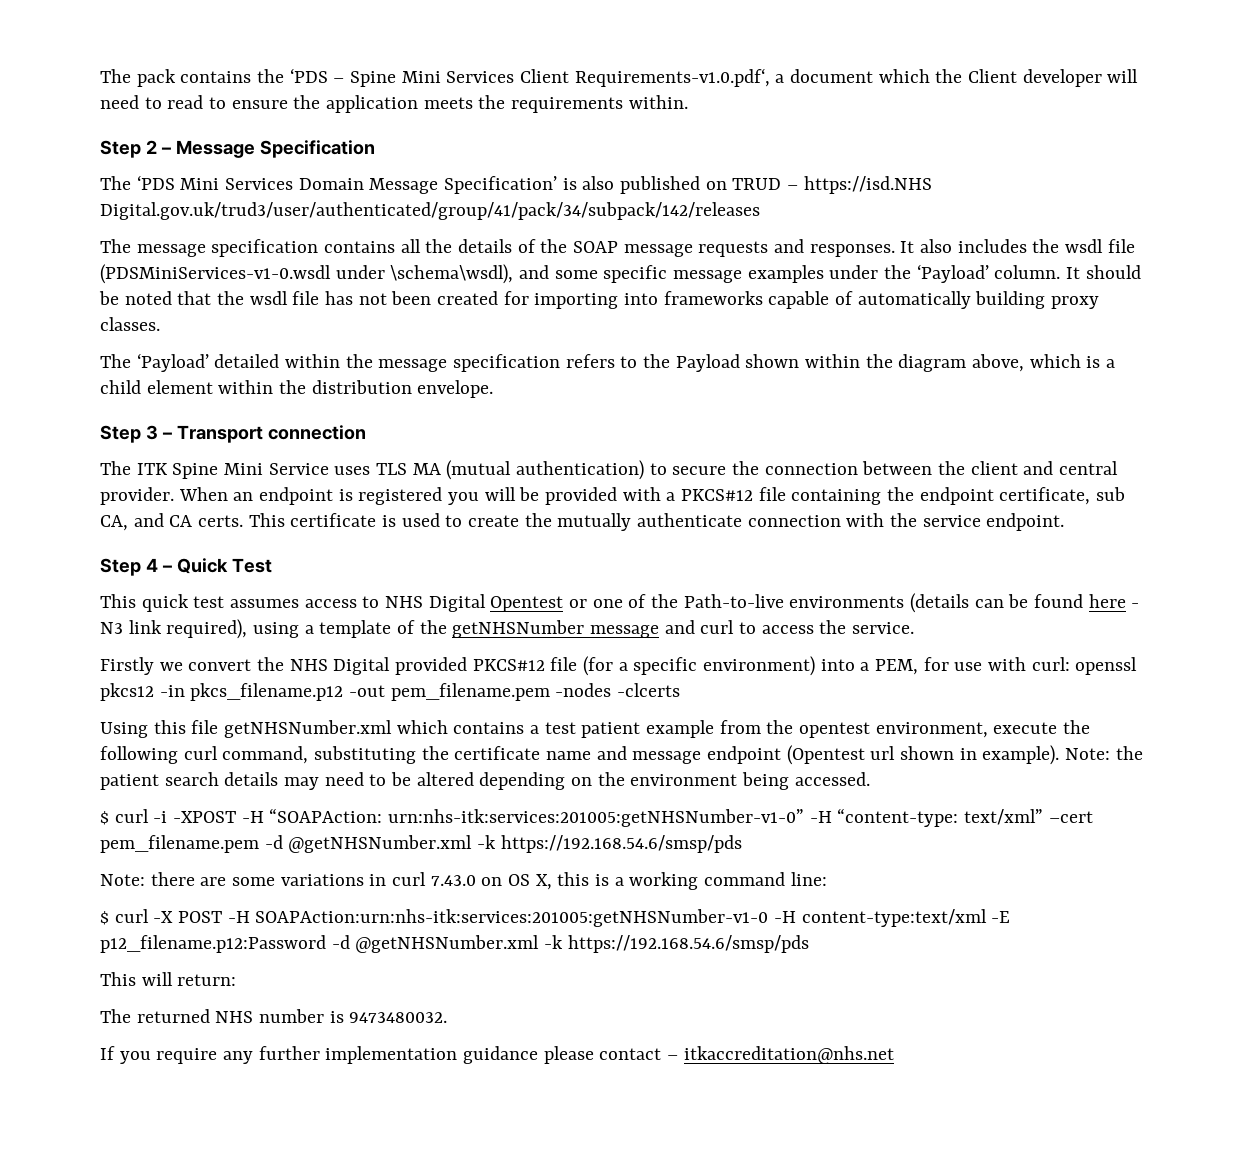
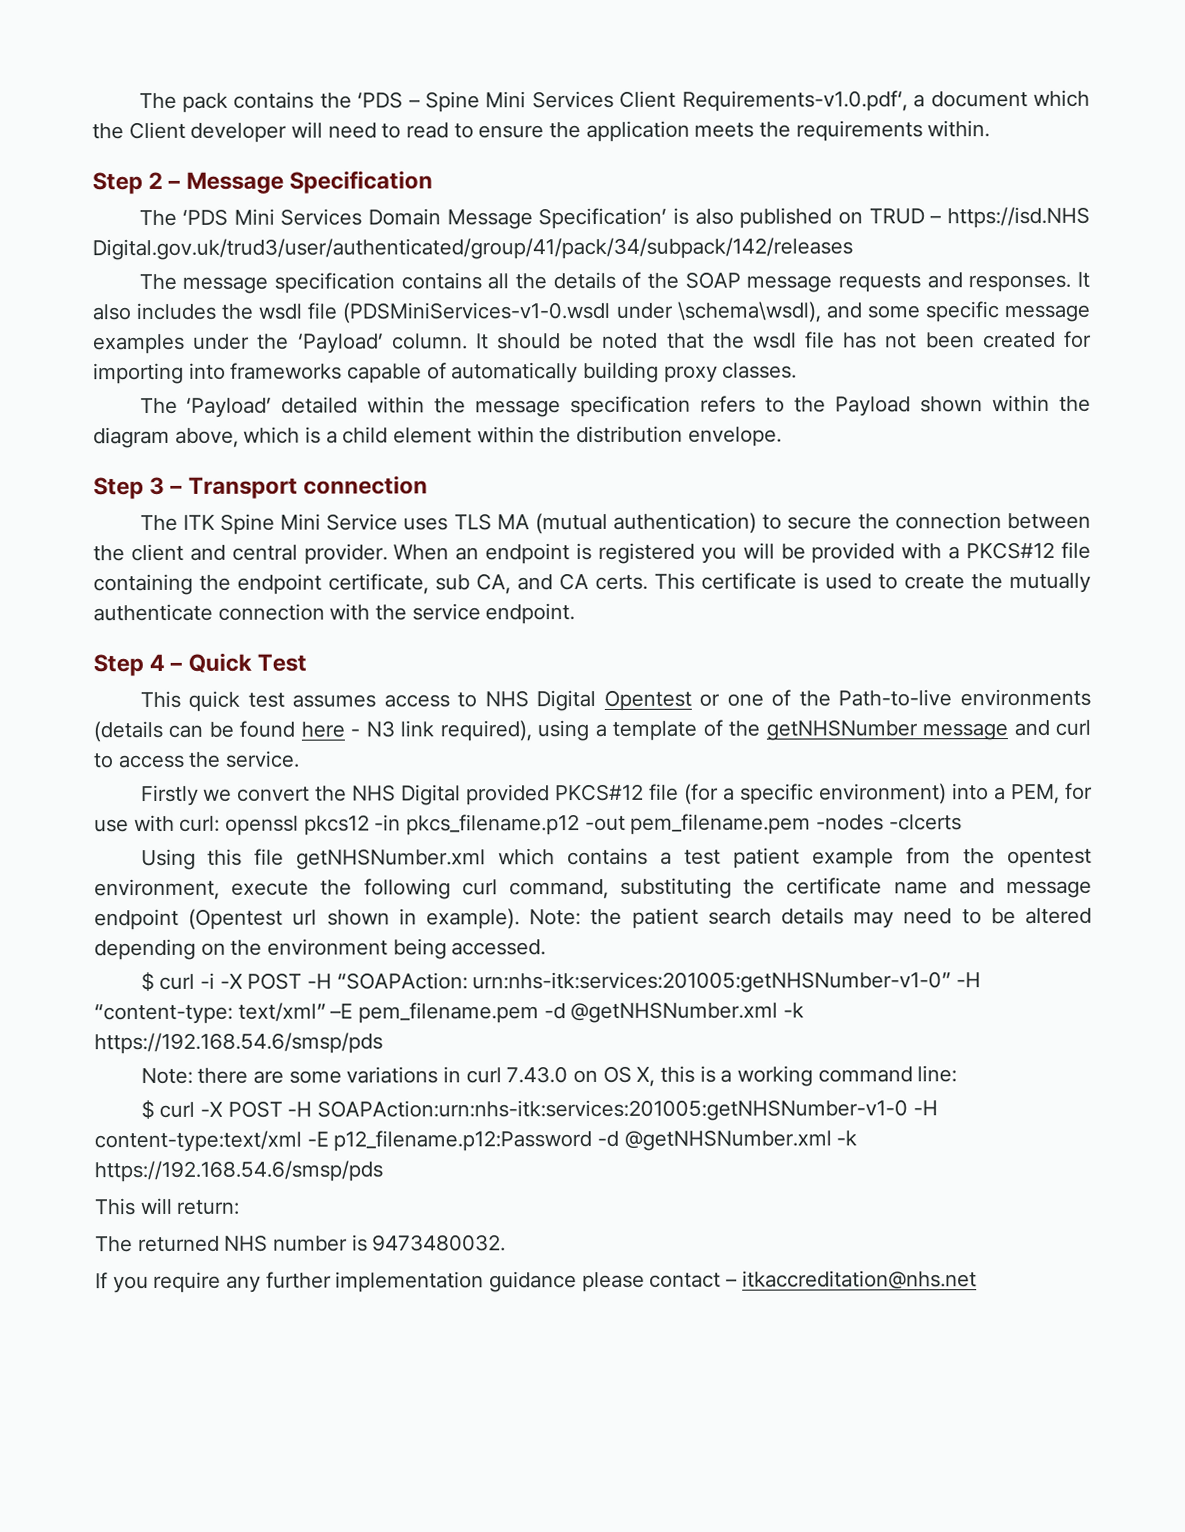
[173,811,237,823] -XPOST -> [219,972,303,990] -X POST
[1048,811,1093,823] –cert -> [329,1003,354,1019] –E

